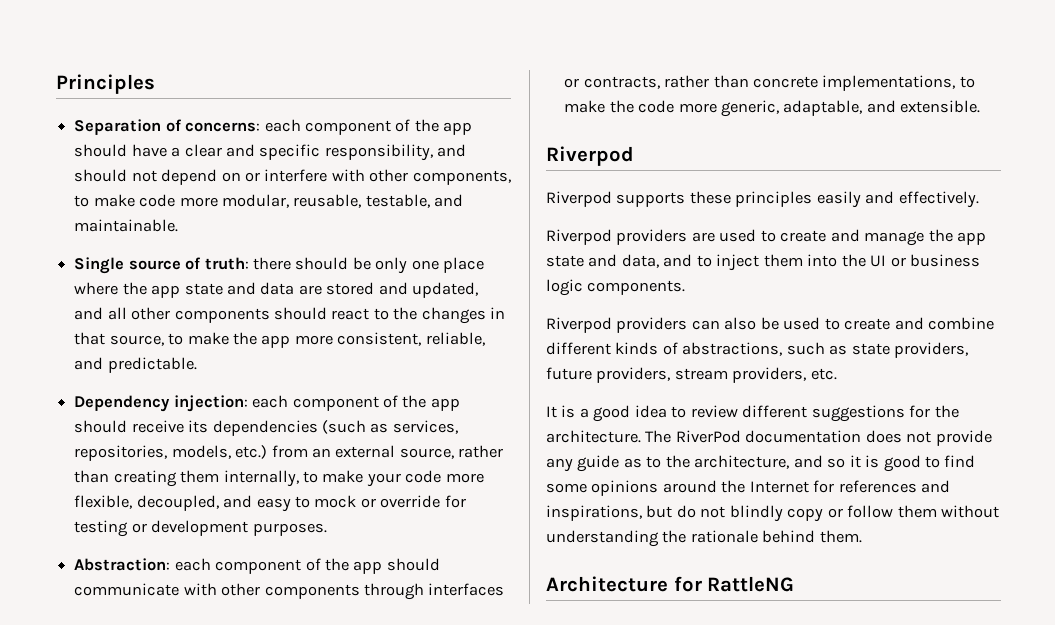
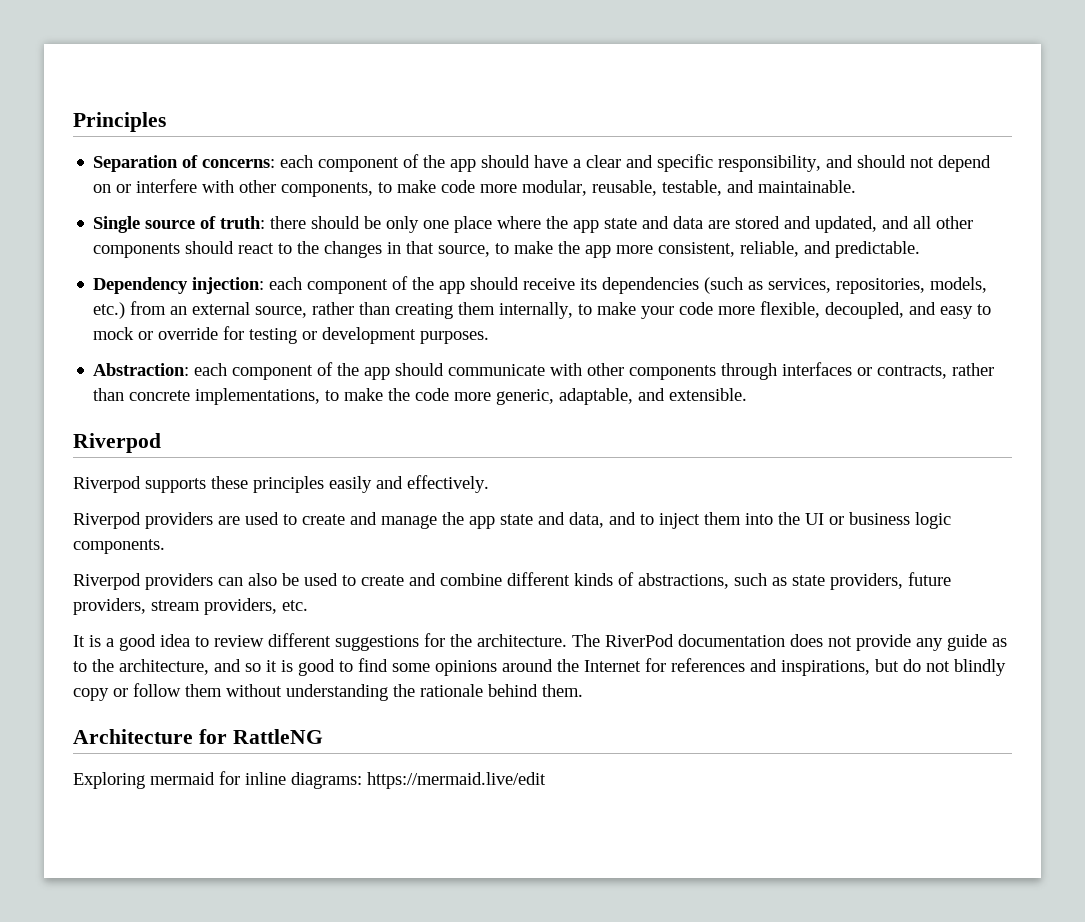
(795, 584) none -> [73,771,546,789] // Exploring mermaid for inline diagrams: https://mermaid.live/edit

